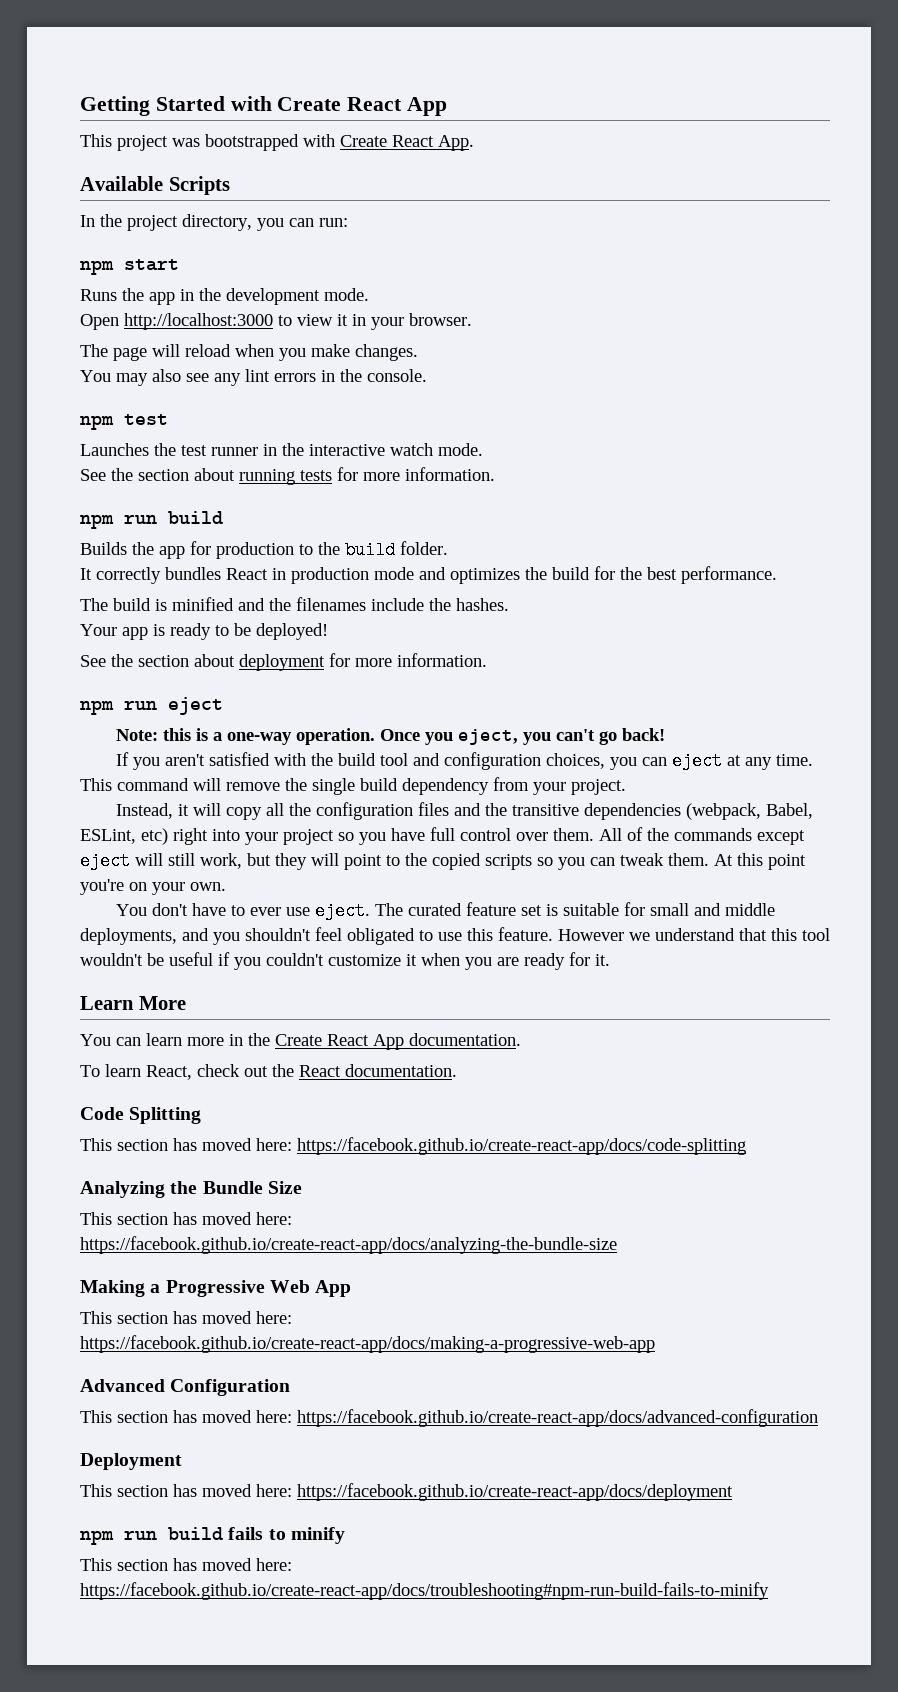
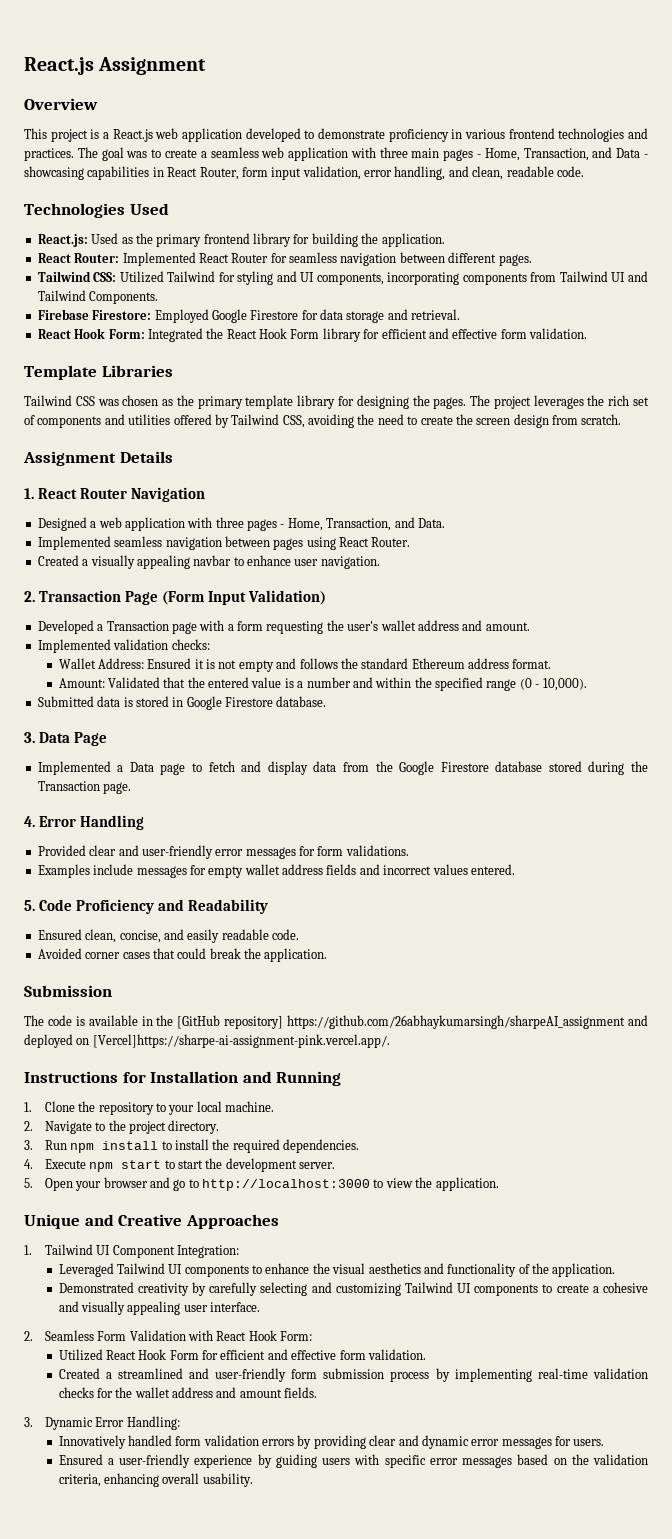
[80,96,448,116] [80,134,474,151] [80,176,230,195] [80,214,348,231] [80,259,179,275] [80,288,369,305] [80,313,472,330] [80,344,418,361] [80,369,427,386] [80,414,168,430] [80,443,483,456] [80,467,495,485] [80,511,223,529] [80,541,448,559] [80,566,777,584] [80,597,509,611] [80,623,328,640] [80,653,487,671] [80,697,223,715] [116,728,666,745] [116,752,814,770] [80,777,626,795] [116,802,814,820] [80,827,805,845] [80,852,806,870] [80,879,226,895] [116,902,776,920] [80,927,830,945] [80,952,610,970] [80,996,186,1010] [80,1033,521,1050] [80,1064,457,1080] [80,1107,202,1124] [80,1137,746,1155] [80,1181,302,1198] [80,1212,292,1225] [80,1236,617,1254] [80,1280,352,1297] [80,1311,292,1324] [80,1335,655,1353] [80,1379,291,1396] [80,1409,818,1427] [80,1453,182,1470] [80,1483,733,1501] [80,1527,345,1545] [80,1558,292,1571] [80,1582,769,1600] Getting Started with Create React App // This project was bootstrapped with Create React App. // Available Scripts // In the project directory, you can run: // npm start // Runs the app in the development mode. // Open http://localhost:3000 to view it in your browser. // The page will reload when you make changes. // You may also see any lint errors in the console. // npm test // Launches the test runner in the interactive watch mode. // See the section about running tests for more information. // npm run build // Builds the app for production to the build folder. // It correctly bundles React in production mode and optimizes the build for the best performance. // The build is minified and the filenames include the hashes. // Your app is ready to be deployed! // See the section about deployment for more information. // npm run eject // Note: this is a one-way operation. Once you eject, you can't go back! // If you aren't satisfied with the build tool and configuration choices, you can eject at any time. This command will remove the single build dependency from your project. // Instead, it will copy all the configuration files and the transitive dependencies (webpack, Babel, ESLint, etc) right into your project so you have full control over them. All of the commands except eject will still work, but they will point to the copied scripts so you can tweak them. At this point you're on your own. // You don't have to ever use eject. The curated feature set is suitable for small and middle deployments, and you shouldn't feel obligated to use this feature. However we understand that this tool wouldn't be useful if you couldn't customize it when you are ready for it. // Learn More // You can learn more in the Create React App documentation. // To learn React, check out the React documentation. // Code Splitting // This section has moved here: https://facebook.github.io/create-react-app/docs/code-splitting // Analyzing the Bundle Size // This section has moved here: https://facebook.github.io/create-react-app/docs/analyzing-the-bundle-size // Making a Progressive Web App // This section has moved here: https://facebook.github.io/create-react-app/docs/making-a-progressive-web-app // Advanced Configuration // This section has moved here: https://facebook.github.io/create-react-app/docs/advanced-configuration // Deployment // This section has moved here: https://facebook.github.io/create-react-app/docs/deployment // npm run build fails to minify // This section has moved here: https://facebook.github.io/create-react-app/docs/troubleshooting#npm-run-build-fails-to-minify -> [24,57,207,75] [24,98,98,110] [24,128,648,142] [24,147,648,161] [24,166,584,180] [24,203,169,218] [37,233,445,247] [37,252,532,266] [37,271,648,285] [37,290,159,304] [37,309,461,323] [37,328,587,342] [24,365,173,380] [24,395,649,409] [24,414,622,428] [23,451,173,466] [24,487,205,502] [37,517,445,531] [37,536,411,550] [37,555,380,569] [24,590,326,605] [37,620,530,634] [37,639,210,653] [58,658,552,672] [58,677,587,691] [37,696,327,710] [24,732,107,746] [37,761,648,775] [37,781,132,794] [24,815,144,830] [37,845,409,859] [37,864,515,878] [24,899,268,914] [37,929,299,943] [37,948,328,962] [24,985,112,997] [24,1015,648,1029] [24,1034,390,1048] [24,1071,342,1086] [24,1101,275,1115] [24,1120,220,1134] [24,1139,360,1153] [24,1158,336,1172] [24,1177,499,1191] [24,1214,279,1229] [24,1244,239,1258] [58,1263,616,1277] [58,1282,648,1296] [58,1301,261,1315] [24,1330,313,1341] [58,1349,426,1361] [58,1368,648,1382] [58,1387,318,1398] [24,1416,180,1430] [58,1435,605,1449] [58,1454,648,1468] [58,1473,253,1487] React.js Assignment // Overview // This project is a React.js web application developed to demonstrate proficiency in various frontend technologies and practices. The goal was to create a seamless web application with three main pages - Home, Transaction, and Data - showcasing capabilities in React Router, form input validation, error handling, and clean, readable code. // Technologies Used // React.js: Used as the primary frontend library for building the application. // React Router: Implemented React Router for seamless navigation between different pages. // Tailwind CSS: Utilized Tailwind for styling and UI components, incorporating components from Tailwind UI and Tailwind Components. // Firebase Firestore: Employed Google Firestore for data storage and retrieval. // React Hook Form: Integrated the React Hook Form library for efficient and effective form validation. // Template Libraries // Tailwind CSS was chosen as the primary template library for designing the pages. The project leverages the rich set of components and utilities offered by Tailwind CSS, avoiding the need to create the screen design from scratch. // Assignment Details // 1. React Router Navigation // Designed a web application with three pages - Home, Transaction, and Data. // Implemented seamless navigation between pages using React Router. // Created a visually appealing navbar to enhance user navigation. // 2. Transaction Page (Form Input Validation) // Developed a Transaction page with a form requesting the user's wallet address and amount. // Implemented validation checks: // Wallet Address: Ensured it is not empty and follows the standard Ethereum address format. // Amount: Validated that the entered value is a number and within the specified range (0 - 10,000). // Submitted data is stored in Google Firestore database. // 3. Data Page // Implemented a Data page to fetch and display data from the Google Firestore database stored during the Transaction page. // 4. Error Handling // Provided clear and user-friendly error messages for form validations. // Examples include messages for empty wallet address fields and incorrect values entered. // 5. Code Proficiency and Readability // Ensured clean, concise, and easily readable code. // Avoided corner cases that could break the application. // Submission // The code is available in the [GitHub repository] https://github.com/26abhaykumarsingh/sharpeAI_assignment and deployed on [Vercel]https://sharpe-ai-assignment-pink.vercel.app/. // Instructions for Installation and Running // 1. Clone the repository to your local machine. // 2. Navigate to the project directory. // 3. Run npm install to install the required dependencies. // 4. Execute npm start to start the development server. // 5. Open your browser and go to http://localhost:3000 to view the application. // Unique and Creative Approaches // 1. Tailwind UI Component Integration: // Leveraged Tailwind UI components to enhance the visual aesthetics and functionality of the application. // Demonstrated creativity by carefully selecting and customizing Tailwind UI components to create a cohesive and visually appealing user interface. // 2. Seamless Form Validation with React Hook Form: // Utilized React Hook Form for efficient and effective form validation. // Created a streamlined and user-friendly form submission process by implementing real-time validation checks for the wallet address and amount fields. // 3. Dynamic Error Handling: // Innovatively handled form validation errors by providing clear and dynamic error messages for users. // Ensured a user-friendly experience by guiding users with specific error messages based on the validation criteria, enhancing overall usability.

